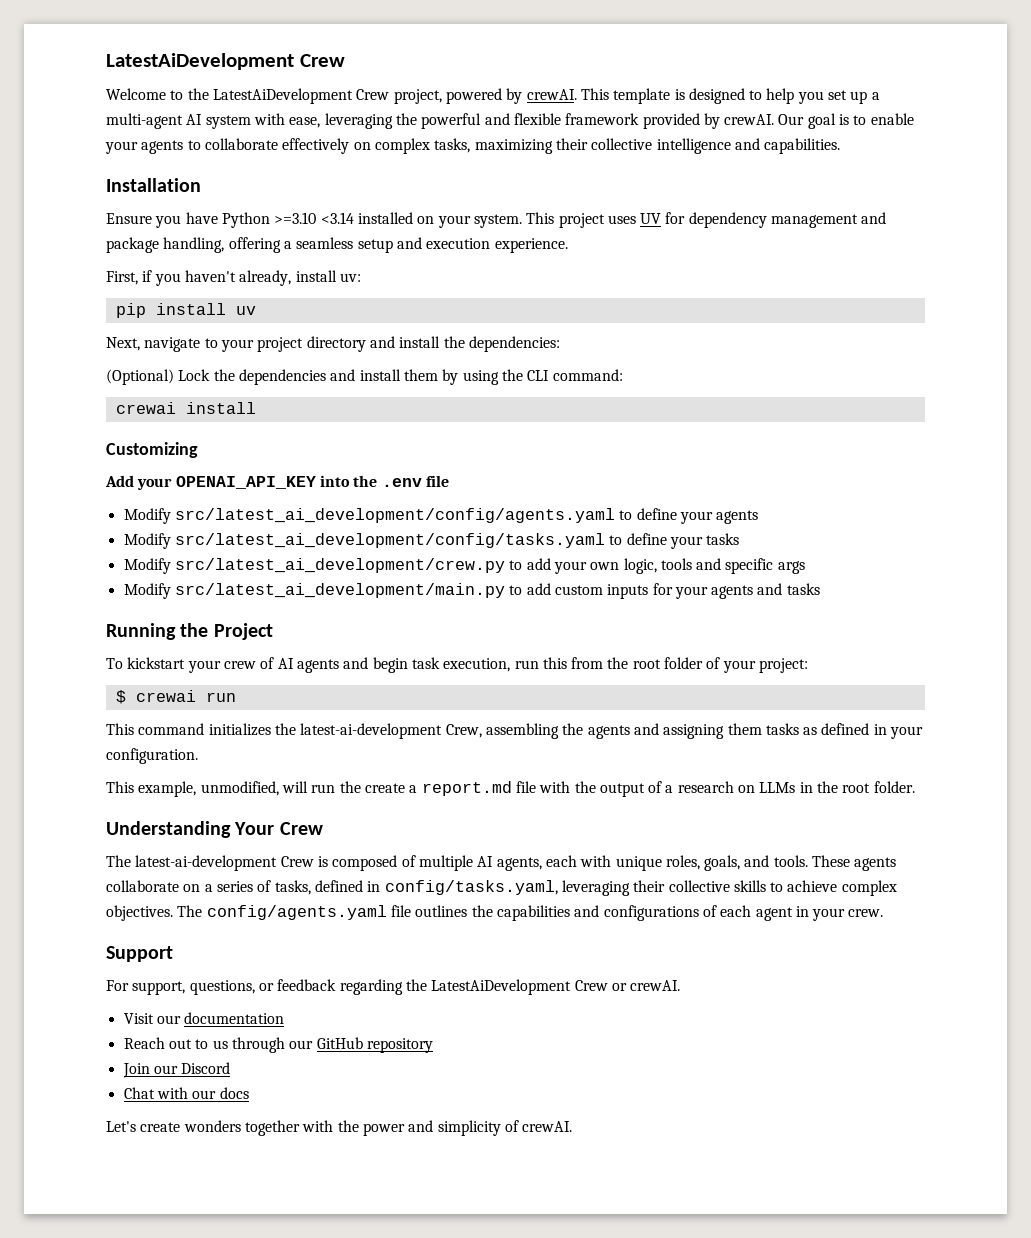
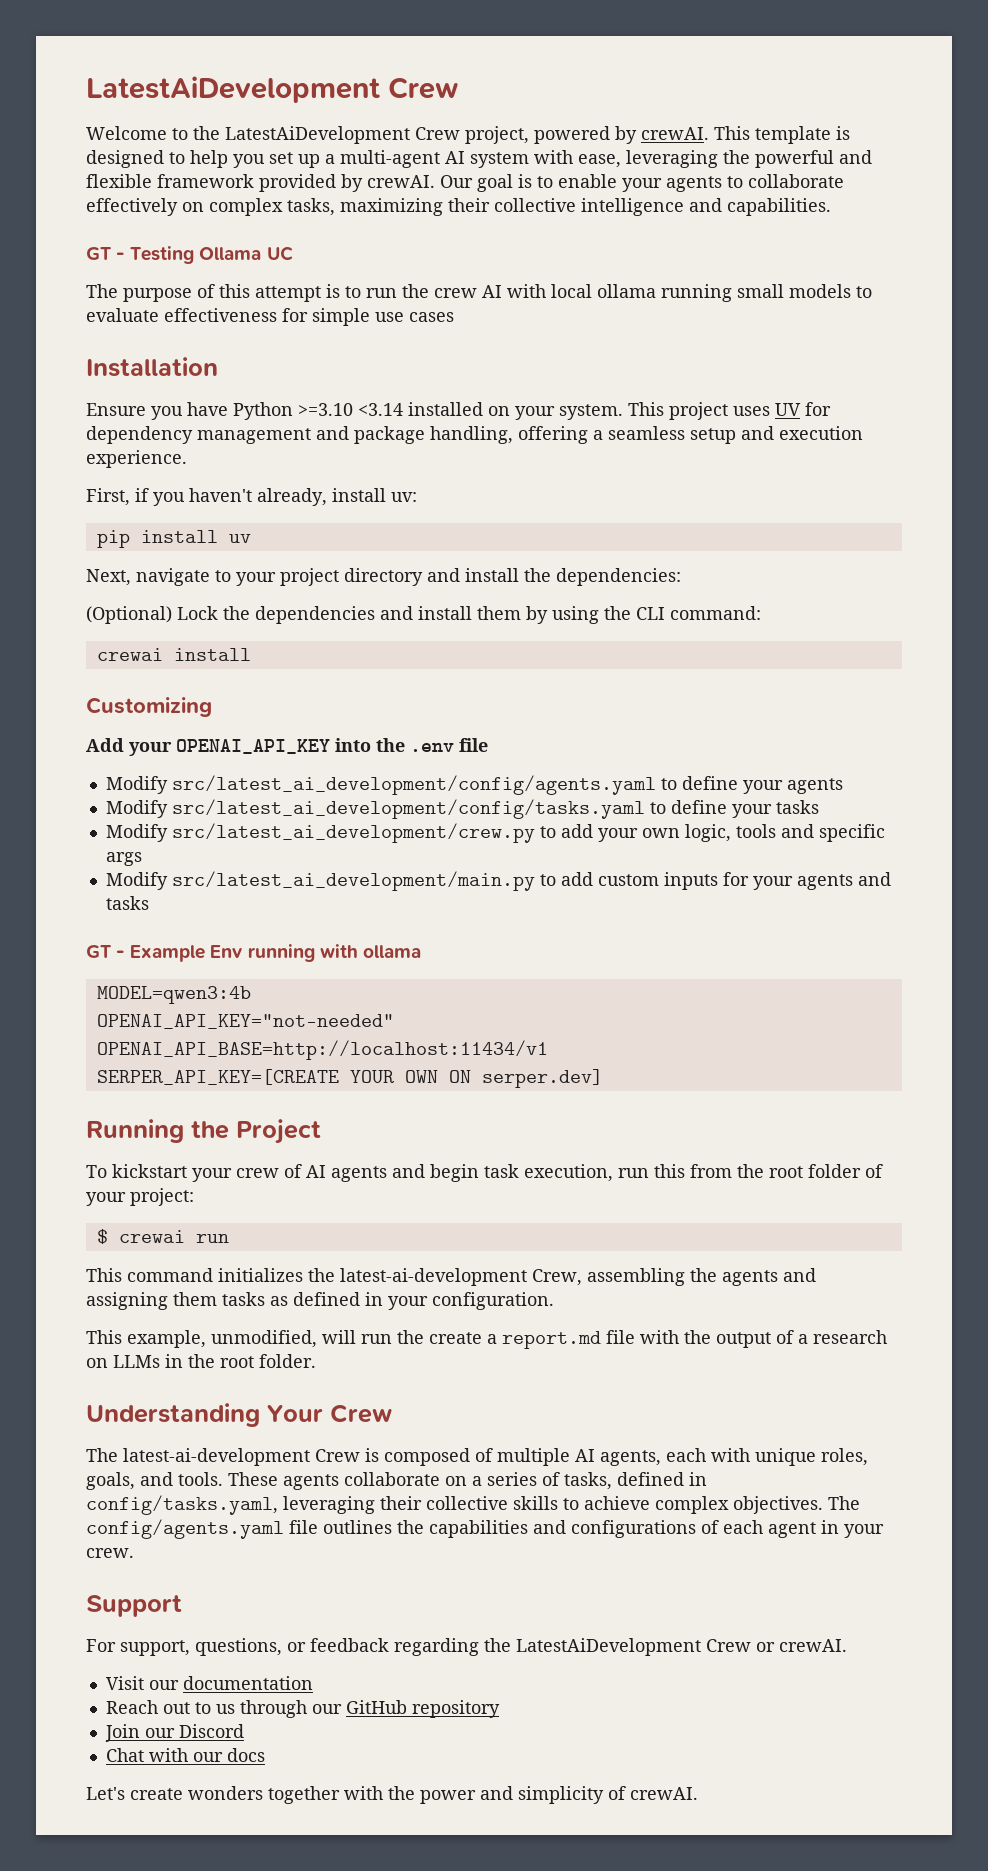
(841, 146) none -> [86,246,293,264] [86,284,872,302] [86,308,454,326] // GT - Testing Ollama UC // The purpose of this attempt is to run the crew AI with local ollama running small models to evaluate effectiveness for simple use cases
(820, 589) none -> [86,944,421,962] [96,986,251,1004] [96,1014,394,1029] [96,1040,548,1060] [96,1069,603,1088] // GT - Example Env running with ollama // MODEL=qwen3:4b // OPENAI_API_KEY="not-needed" // OPENAI_API_BASE=http://localhost:11434/v1 // SERPER_API_KEY=[CREATE YOUR OWN ON serper.dev]

